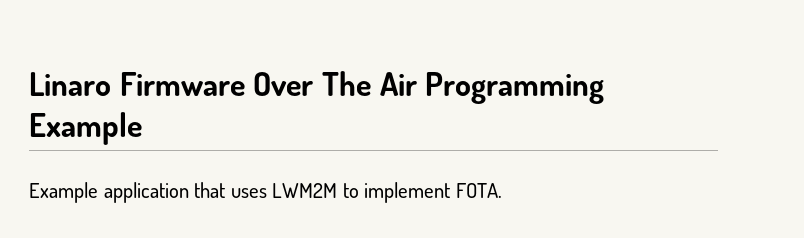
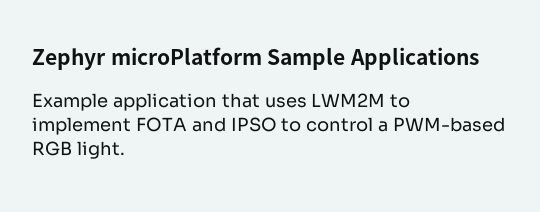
[29,71,605,104] [29,112,142,145] Linaro Firmware Over The Air Programming Example -> [32,47,480,70] Zephyr microPlatform Sample Applications
[455,183,502,198] FOTA. -> [135,117,506,132] [32,141,125,159] FOTA and IPSO to control a PWM-based RGB light.

